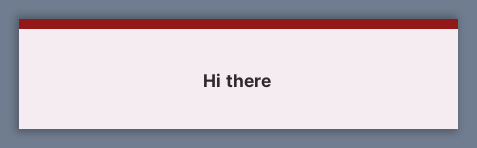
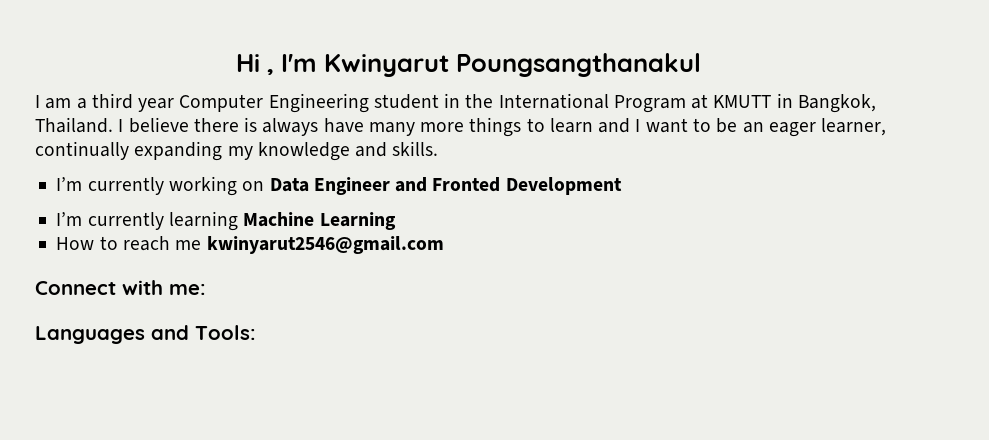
[225,74,271,88] there -> [267,53,701,77] [35,93,876,113] [35,117,887,137] [35,141,439,161] [56,176,622,196] [56,211,396,231] [56,236,444,254] [35,280,206,295] [35,325,256,344] , I'm Kwinyarut Poungsangthanakul // I am a third year Computer Engineering student in the International Program at KMUTT in Bangkok, Thailand. I believe there is always have many more things to learn and I want to be an eager learner, continually expanding my knowledge and skills. // I’m currently working on Data Engineer and Fronted Development // I’m currently learning Machine Learning // How to reach me kwinyarut2546@gmail.com // Connect with me: // Languages and Tools:

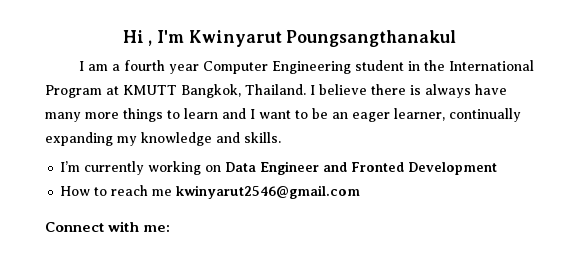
[91,93,133,109] third -> [123,60,165,71] fourth
[776,93,793,108] in -> (177, 90) none
[56,211,396,231] // I’m currently learning Machine Learning -> (498, 168) none
[35,325,256,344] // Languages and Tools: -> (171, 228) none

